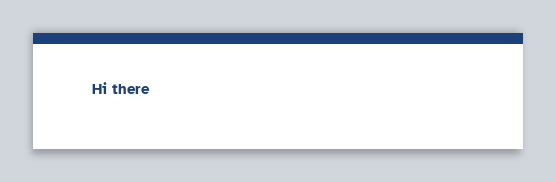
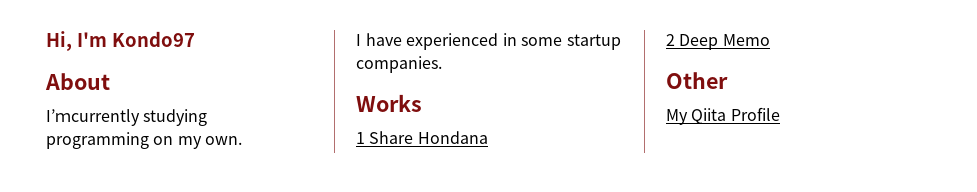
[92,82,150,94] Hi there -> [46,31,195,51] [45,73,110,90] [46,109,208,126] [46,132,242,149] [356,33,621,50] [356,56,442,73] [356,94,422,112] [356,131,488,144] [666,34,770,50] [666,72,728,89] [666,107,780,125] Hi, I'm Kondo97 // About // I’ｍcurrently studying programming on my own. // I have experienced in some startup companies. // Works // 1 Share Hondana // 2 Deep Memo // Other // My Qiita Profile

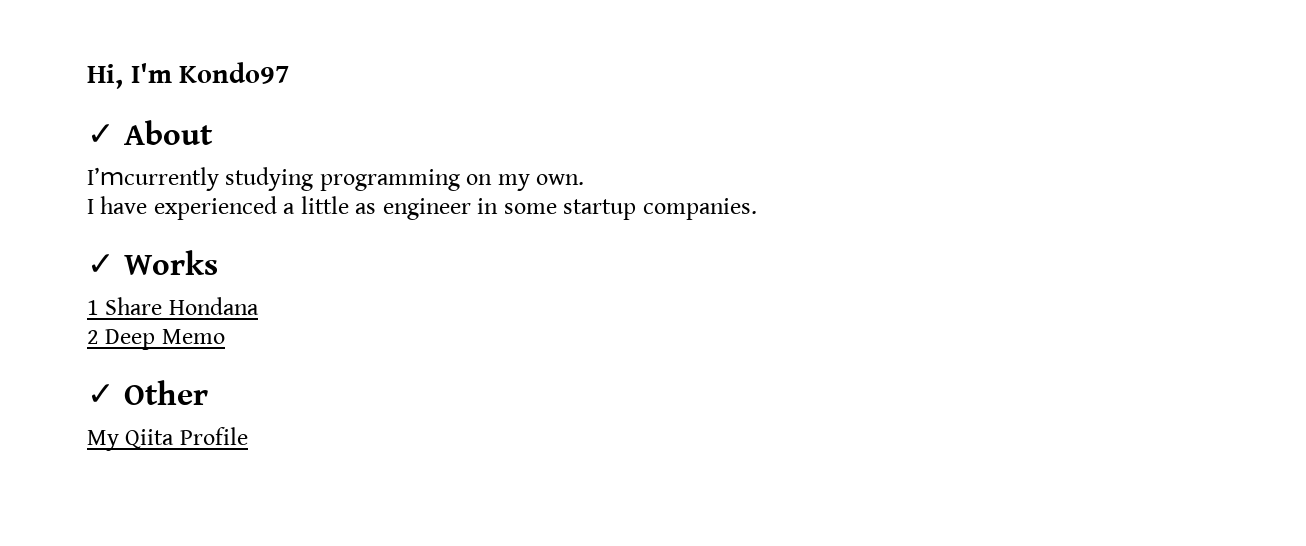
(195, 39) none -> [87,124,115,145] ✓
(499, 41) none -> [283,196,471,220] a little as engineer
(442, 64) none -> [87,254,115,275] ✓
(770, 40) none -> [87,384,115,405] ✓

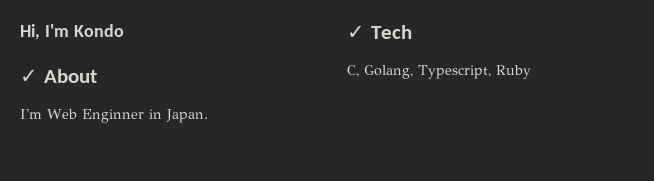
[179,62,291,84] Kondo97 -> [73,24,124,37] Kondo
[87,167,585,191] [87,196,757,220] [87,250,218,275] [87,297,259,315] [87,329,225,350] [87,380,208,405] [87,427,248,451] I’ｍcurrently studying programming on my own. // I have experienced a little as engineer in some startup companies. // ✓ Works // 1 Share Hondana // 2 Deep Memo // ✓ Other // My Qiita Profile -> [20,108,208,123] [347,25,412,39] [347,65,531,79] I'm Web Enginner in Japan. // ✓ Tech // C, Golang, Typescript, Ruby

